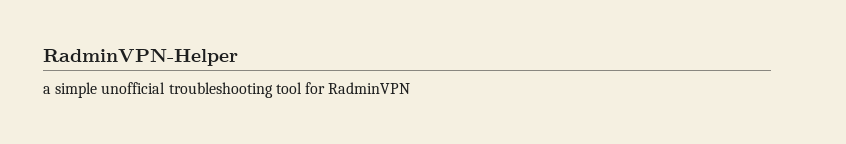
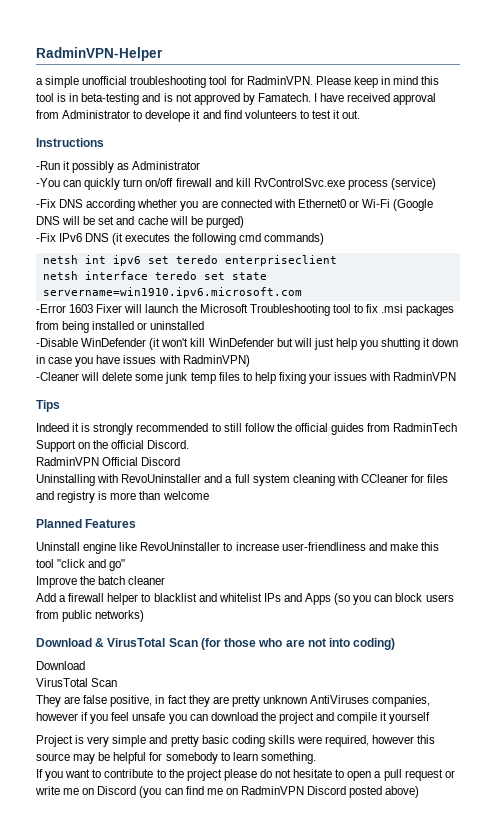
[328,82,411,94] RadminVPN -> [246,76,440,88] [36,93,437,105] [36,110,361,122] [36,138,104,147] [36,161,201,173] [36,178,437,190] [36,199,434,211] [36,216,244,228] [36,233,324,245] [42,255,337,266] [42,271,267,280] [42,287,302,298] [36,304,455,316] [36,321,205,333] [36,338,459,350] [36,355,250,367] [36,372,457,384] [36,400,60,412] [36,423,458,435] [36,440,190,452] [36,457,181,466] [36,474,449,486] [36,491,209,503] [36,519,137,528] [36,542,439,554] [36,559,126,571] [36,576,166,588] [36,593,454,605] [36,610,145,622] [36,638,396,650] [36,661,85,670] [36,678,118,687] [36,695,431,707] [36,712,431,724] [36,735,436,747] [36,752,316,764] [36,769,455,781] [35,786,420,798] RadminVPN. Please keep in mind this tool is in beta-testing and is not approved by Famatech. I have received approval from Administrator to develope it and find volunteers to test it out. // Instructions // -Run it possibly as Administrator // -You can quickly turn on/off firewall and kill RvControlSvc.exe process (service) // -Fix DNS according whether you are connected with Ethernet0 or Wi-Fi (Google DNS will be set and cache will be purged) // -Fix IPv6 DNS (it executes the following cmd commands) // netsh int ipv6 set teredo enterpriseclient // netsh interface teredo set state servername=win1910.ipv6.microsoft.com // -Error 1603 Fixer will launch the Microsoft Troubleshooting tool to fix .msi packages from being installed or uninstalled // -Disable WinDefender (it won't kill WinDefender but will just help you shutting it down in case you have issues with RadminVPN) // -Cleaner will delete some junk temp files to help fixing your issues with RadminVPN // Tips // Indeed it is strongly recommended to still follow the official guides from RadminTech Support on the official Discord. // RadminVPN Official Discord // Uninstalling with RevoUninstaller and a full system cleaning with CCleaner for files and registry is more than welcome // Planned Features // Uninstall engine like RevoUninstaller to increase user-friendliness and make this tool "click and go" // Improve the batch cleaner // Add a firewall helper to blacklist and whitelist IPs and Apps (so you can block users from public networks) // Download & VirusTotal Scan (for those who are not into coding) // Download // VirusTotal Scan // They are false positive, in fact they are pretty unknown AntiViruses companies, however if you feel unsafe you can download the project and compile it yourself // Project is very simple and pretty basic coding skills were required, however this source may be helpful for somebody to learn something. // If you want to contribute to the project please do not hesitate to open a pull request or write me on Discord (you can find me on RadminVPN Discord posted above)

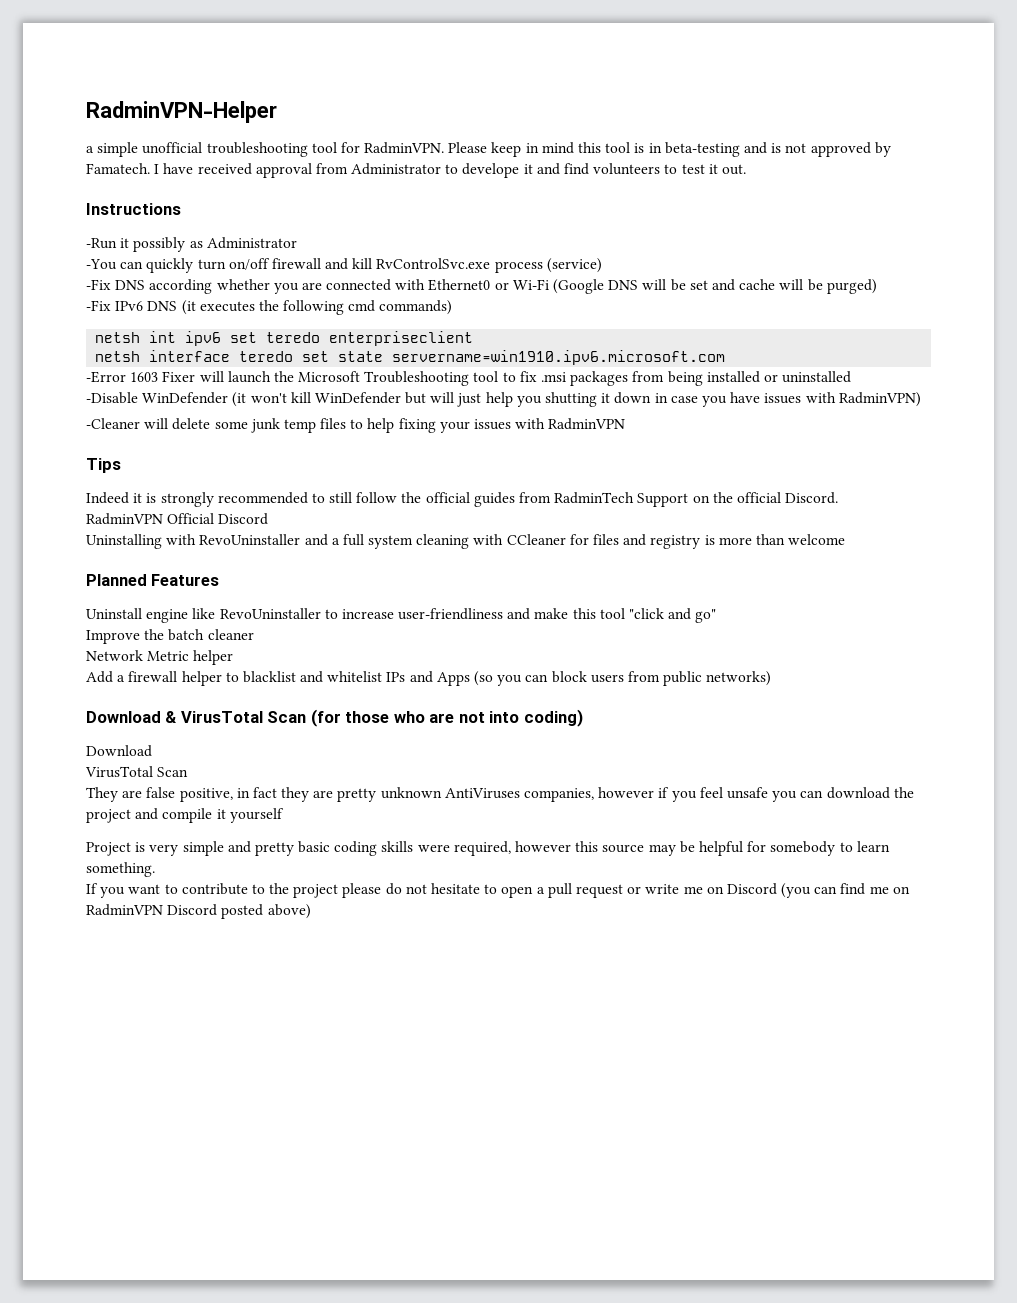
(166, 580) none -> [86,650,234,665] // Network Metric helper

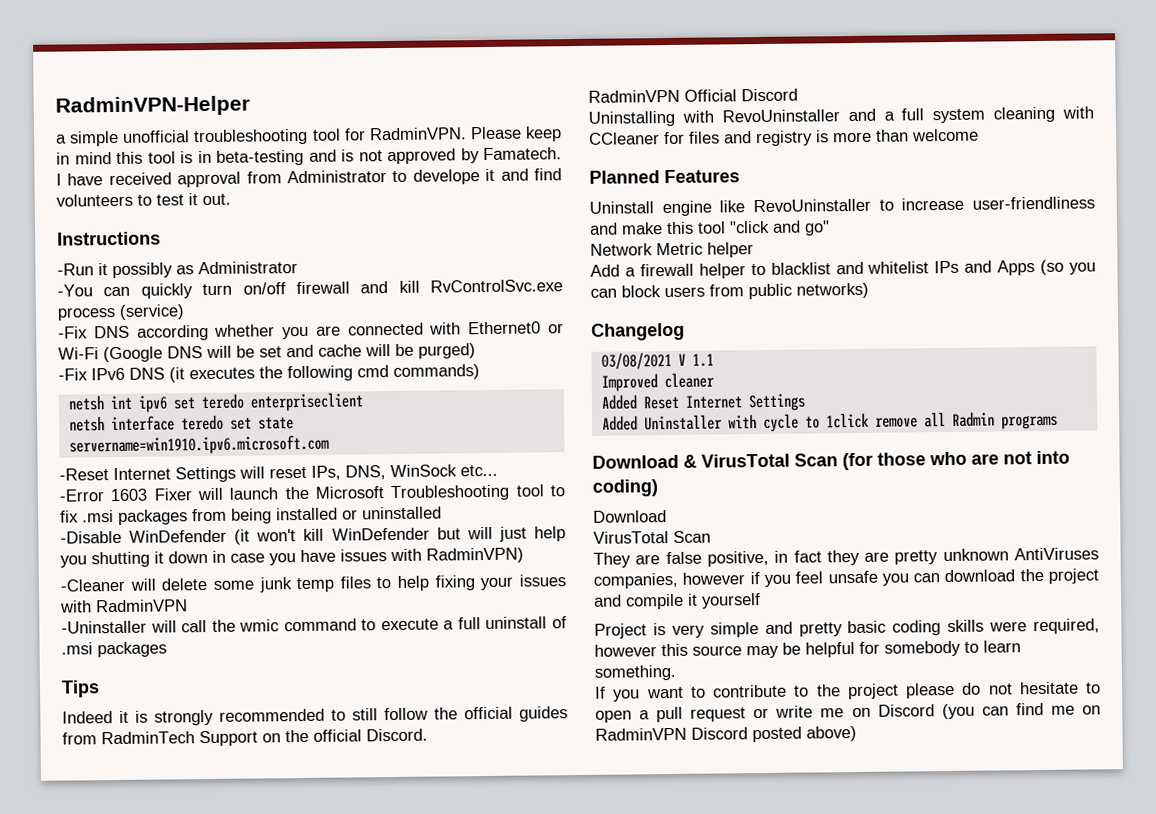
(726, 357) none -> [59,464,498,483] // -Reset Internet Settings will reset IPs, DNS, WinSock etc...
(626, 424) none -> [61,616,567,634] [61,641,167,658] // -Uninstaller will call the wmic command to execute a full uninstall of .msi packages
[86,629,254,644] // Improve the batch cleaner -> (830, 228) none
(772, 678) none -> [591,322,685,341] [600,351,714,370] [600,372,715,392] [600,393,806,412] [601,411,1058,433] // Changelog // 03/08/2021 V 1.1 // Improved cleaner // Added Reset Internet Settings // Added Uninstaller with cycle to 1click remove all Radmin programs

